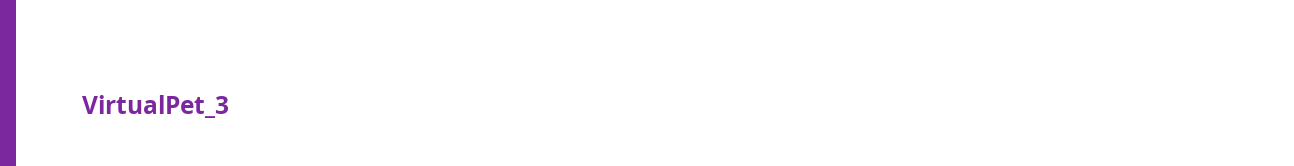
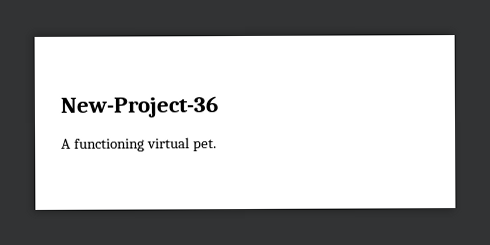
[82,95,229,118] VirtualPet_3 -> [60,96,218,118] [61,137,217,152] New-Project-36 // A functioning virtual pet.

